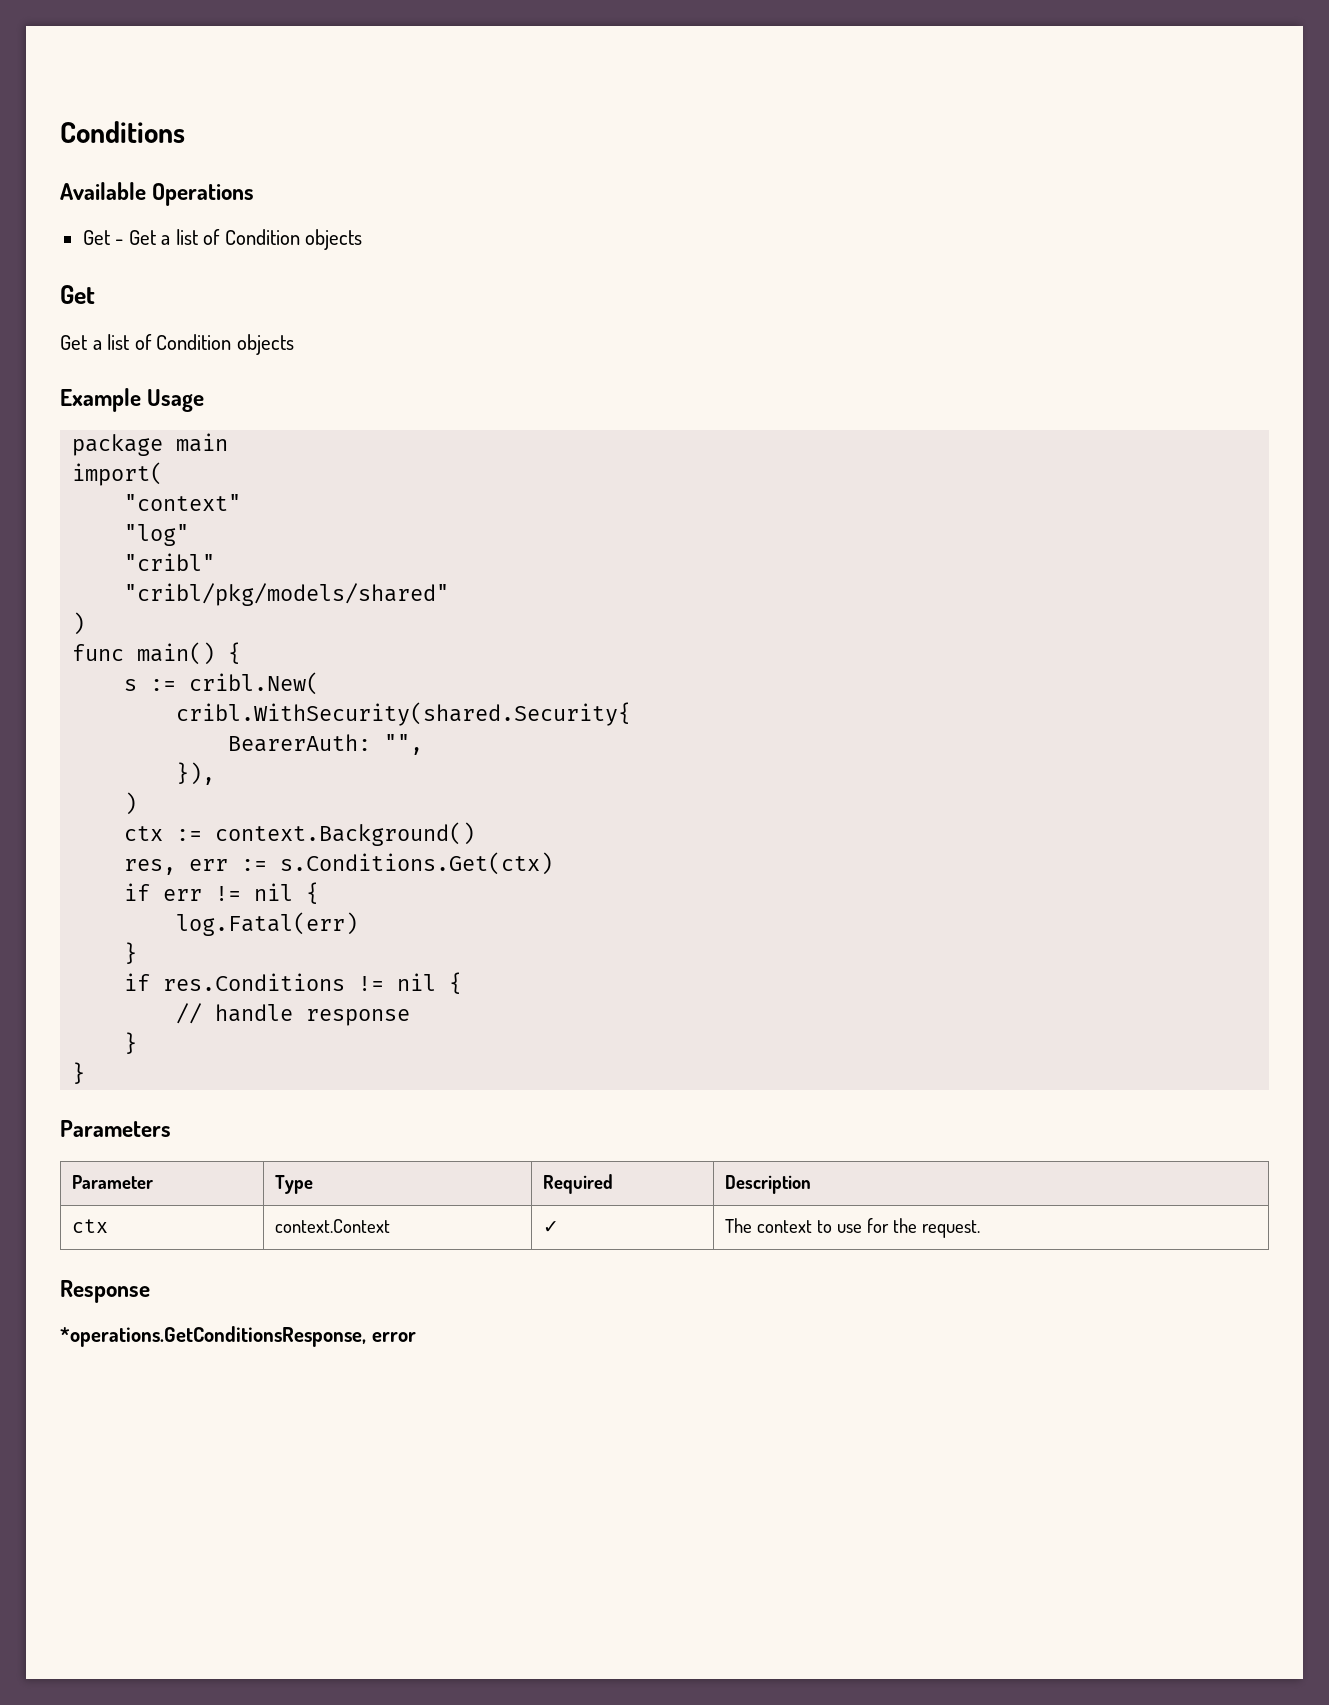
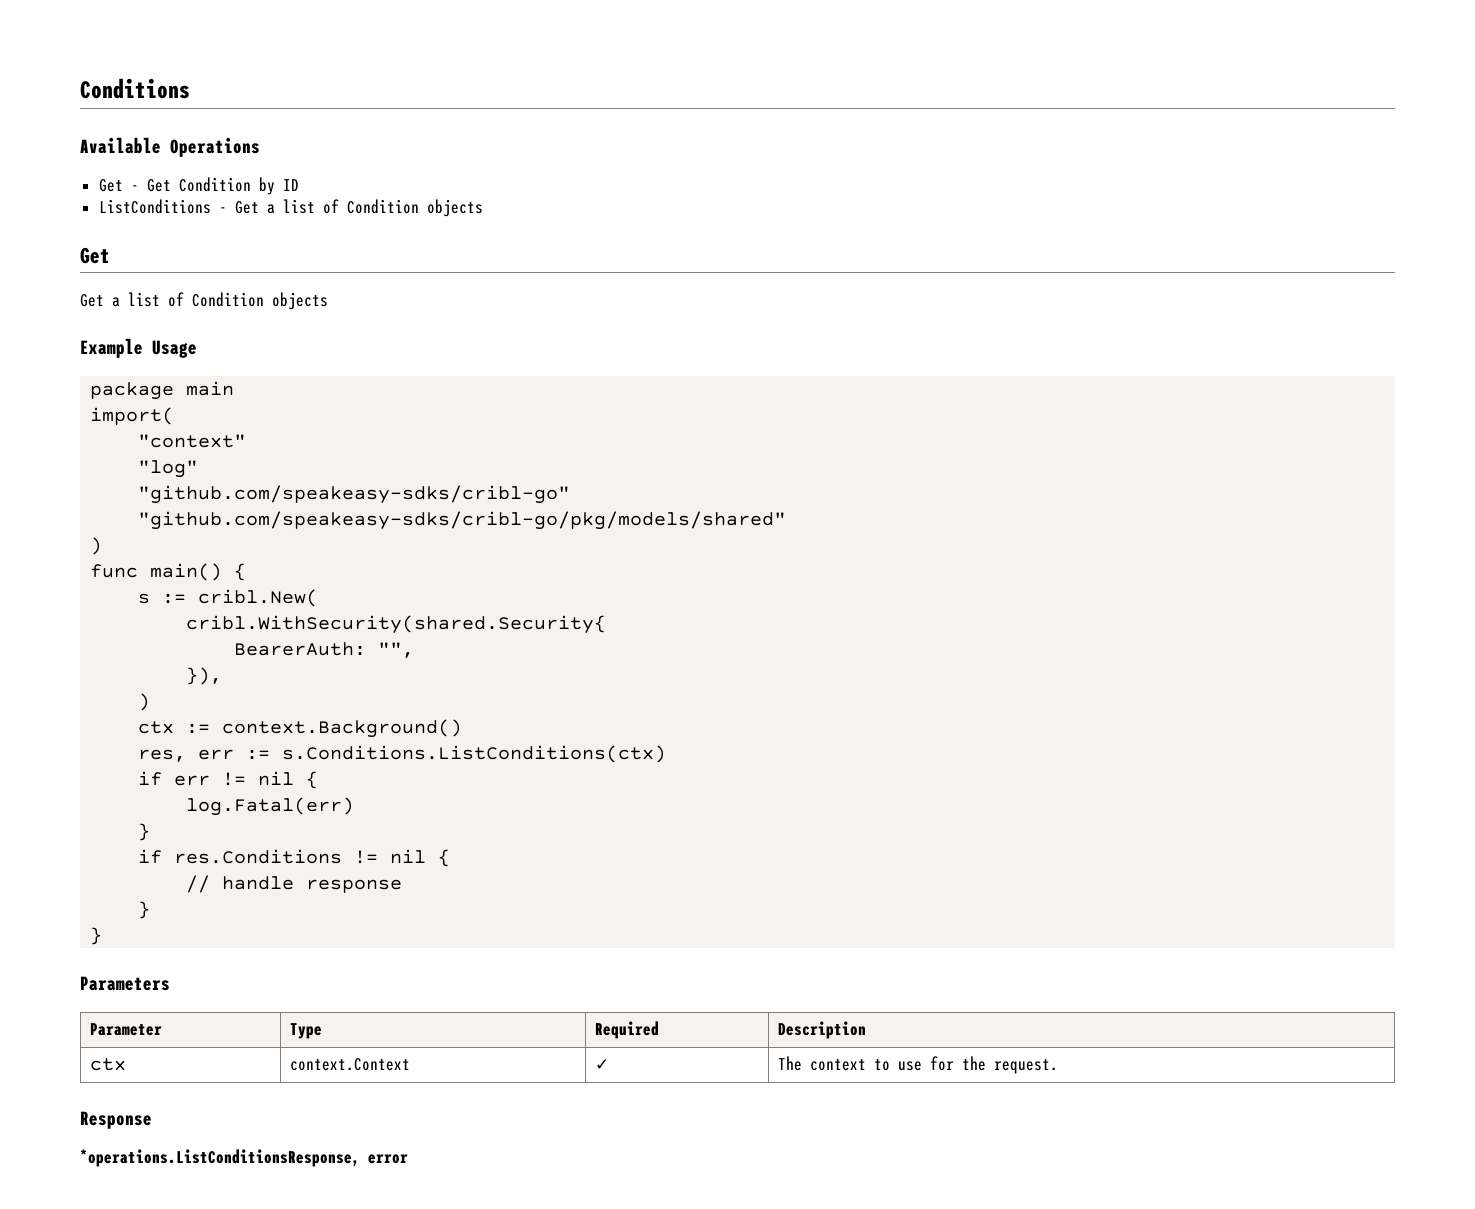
(156, 237) none -> [178,177,299,195] [98,199,259,214] Condition by ID // ListConditions - Get
[124,553,216,571] [124,583,450,606] "cribl" // "cribl/pkg/models/shared" -> [138,485,571,504] [138,511,787,530] "github.com/speakeasy-sdks/cribl-go" // "github.com/speakeasy-sdks/cribl-go/pkg/models/shared"
[280,852,554,875] s.Conditions.Get(ctx) -> [282,745,667,763] s.Conditions.ListConditions(ctx)
[60,1326,366,1347] *operations.GetConditionsResponse, -> [80,1149,360,1167] *operations.ListConditionsResponse,

